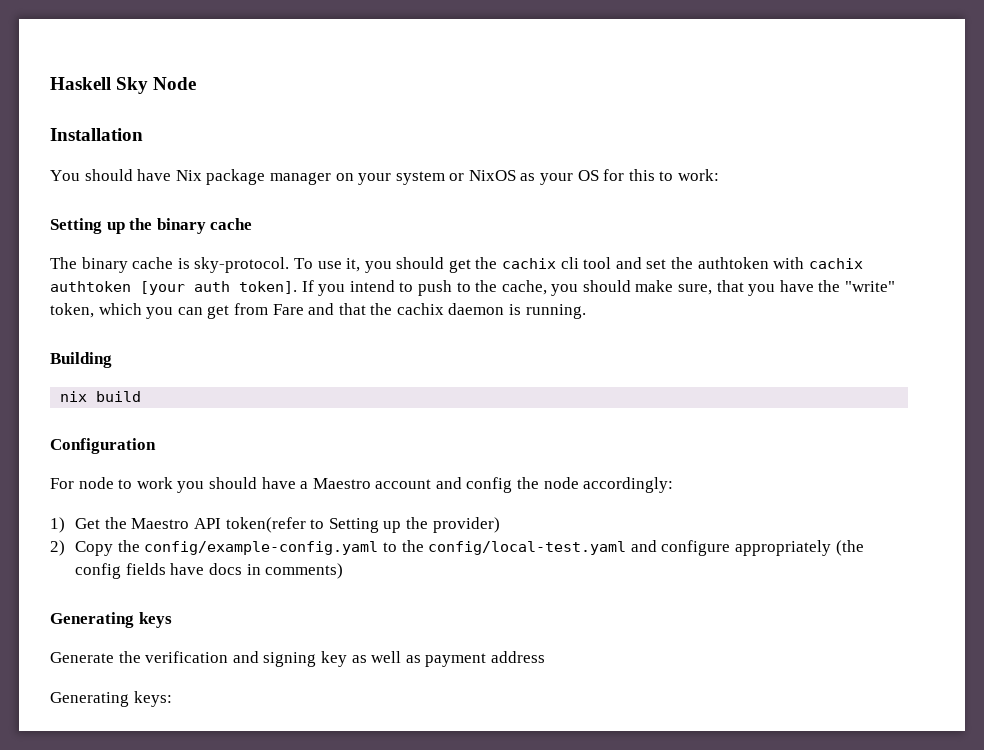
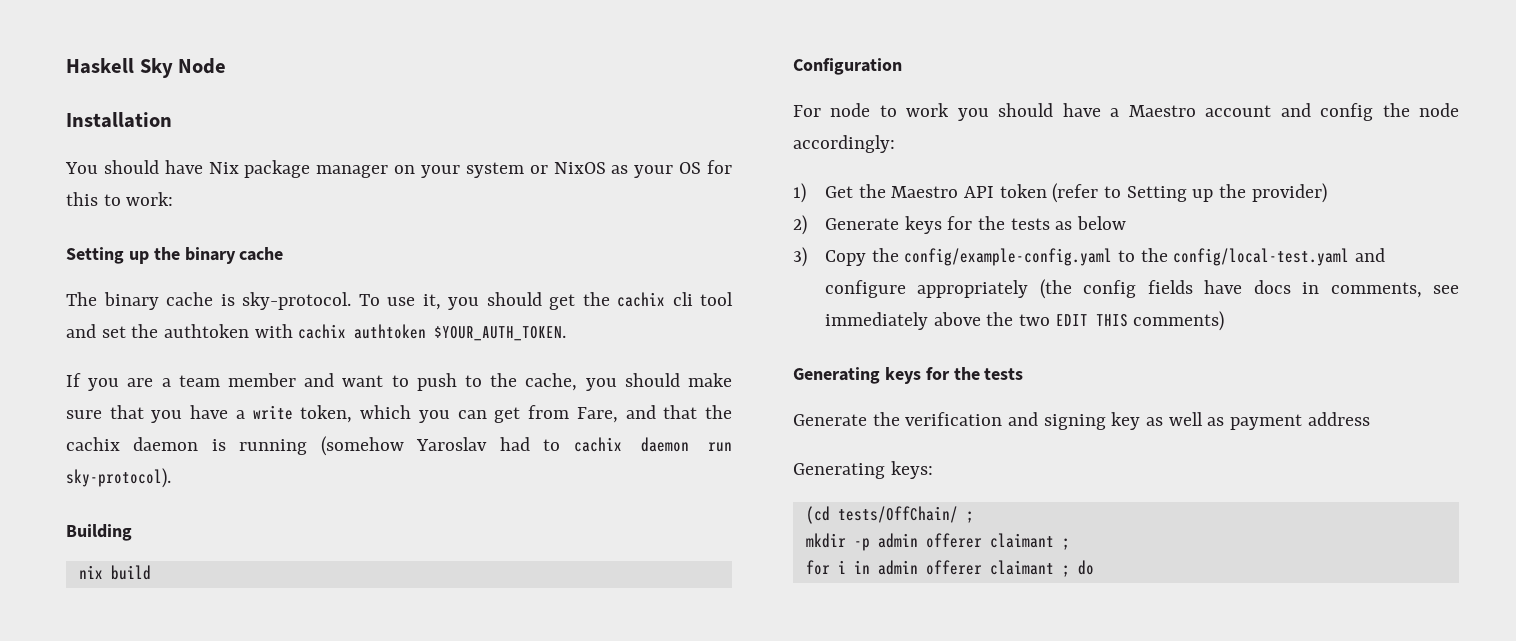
[140,280,395,296] [your auth token]. If you intend -> [434,326,567,341] [66,373,384,391] $YOUR_AUTH_TOKEN. // If you are a team member and want
[678,284,713,295] sure, -> [66,410,102,419] sure
[818,280,896,292] the "write" -> [235,405,293,420] a write
[272,304,304,315] Fare -> [576,407,618,423] Fare,
[525,304,586,319] running. -> [239,436,732,456] [66,468,171,488] running (somehow Yaroslav had to cachix daemon run sky-protocol).
[225,517,306,533] token(refer -> [999,183,1099,203] token (refer
(65, 548) none -> [824,216,1126,234] [793,247,807,267] Generate keys for the tests as below // 3)
(261, 569) none -> [1330,282,1459,298] [824,312,1128,330] comments, see immediately above the two EDIT THIS
(172, 620) none -> [925,367,1024,380] for the tests
(172, 699) none -> [805,506,974,524] [805,533,1070,551] [805,560,1094,577] // (cd tests/OffChain/ ; // mkdir -p admin offerer claimant ; // for i in admin offerer claimant ; do

